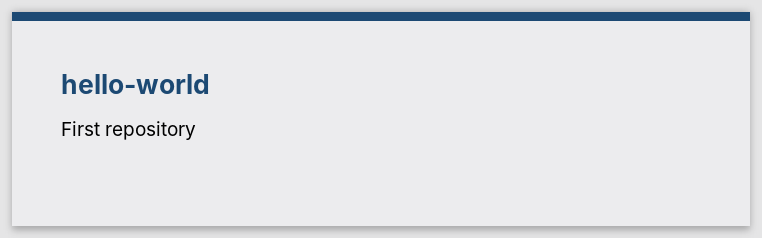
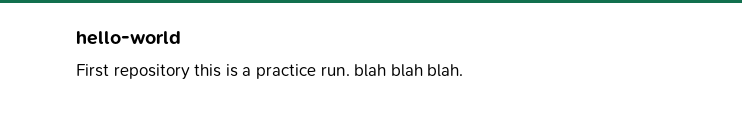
(197, 130) none -> [194,64,464,79] this is a practice run. blah blah blah.

